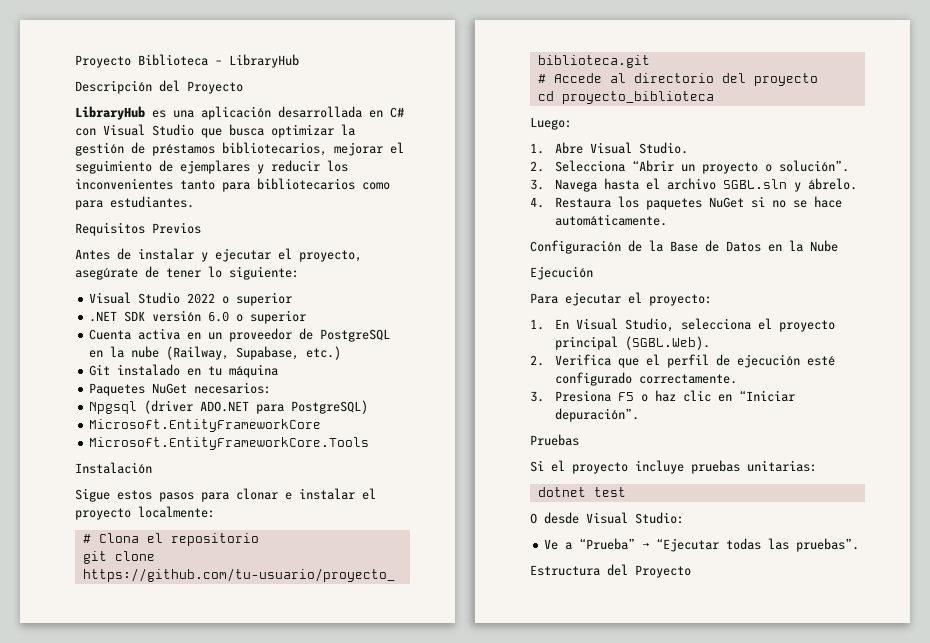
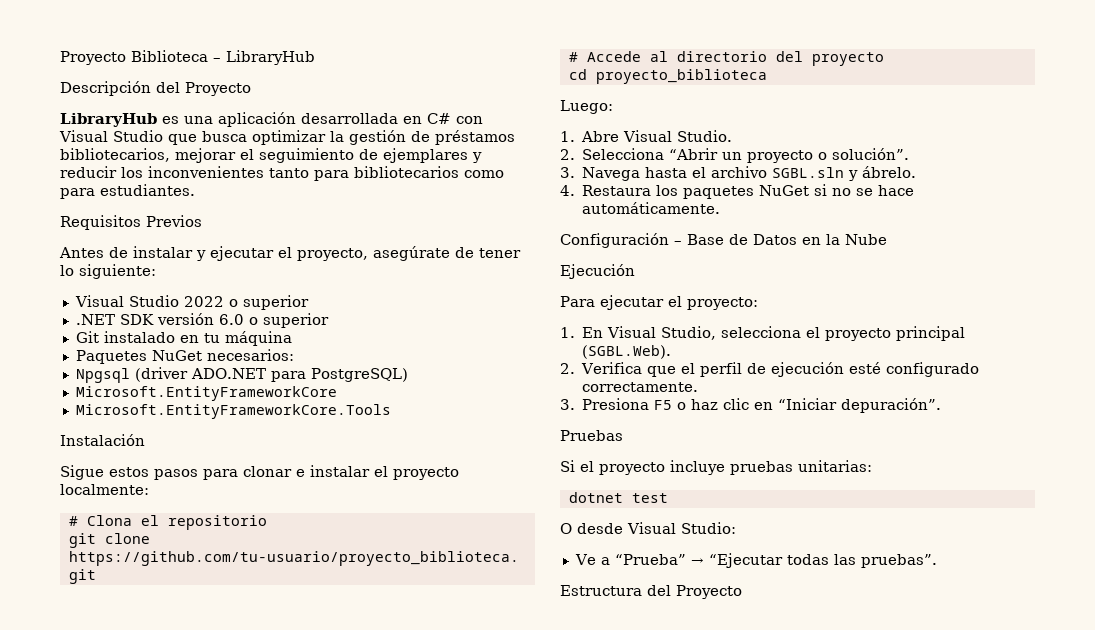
[89,328,391,342] [89,346,342,360] // Cuenta activa en un proveedor de PostgreSQL en la nube (Railway, Supabase, etc.) -> (329, 320) none
[628,240,663,252] de la -> [674,241,682,245] –

